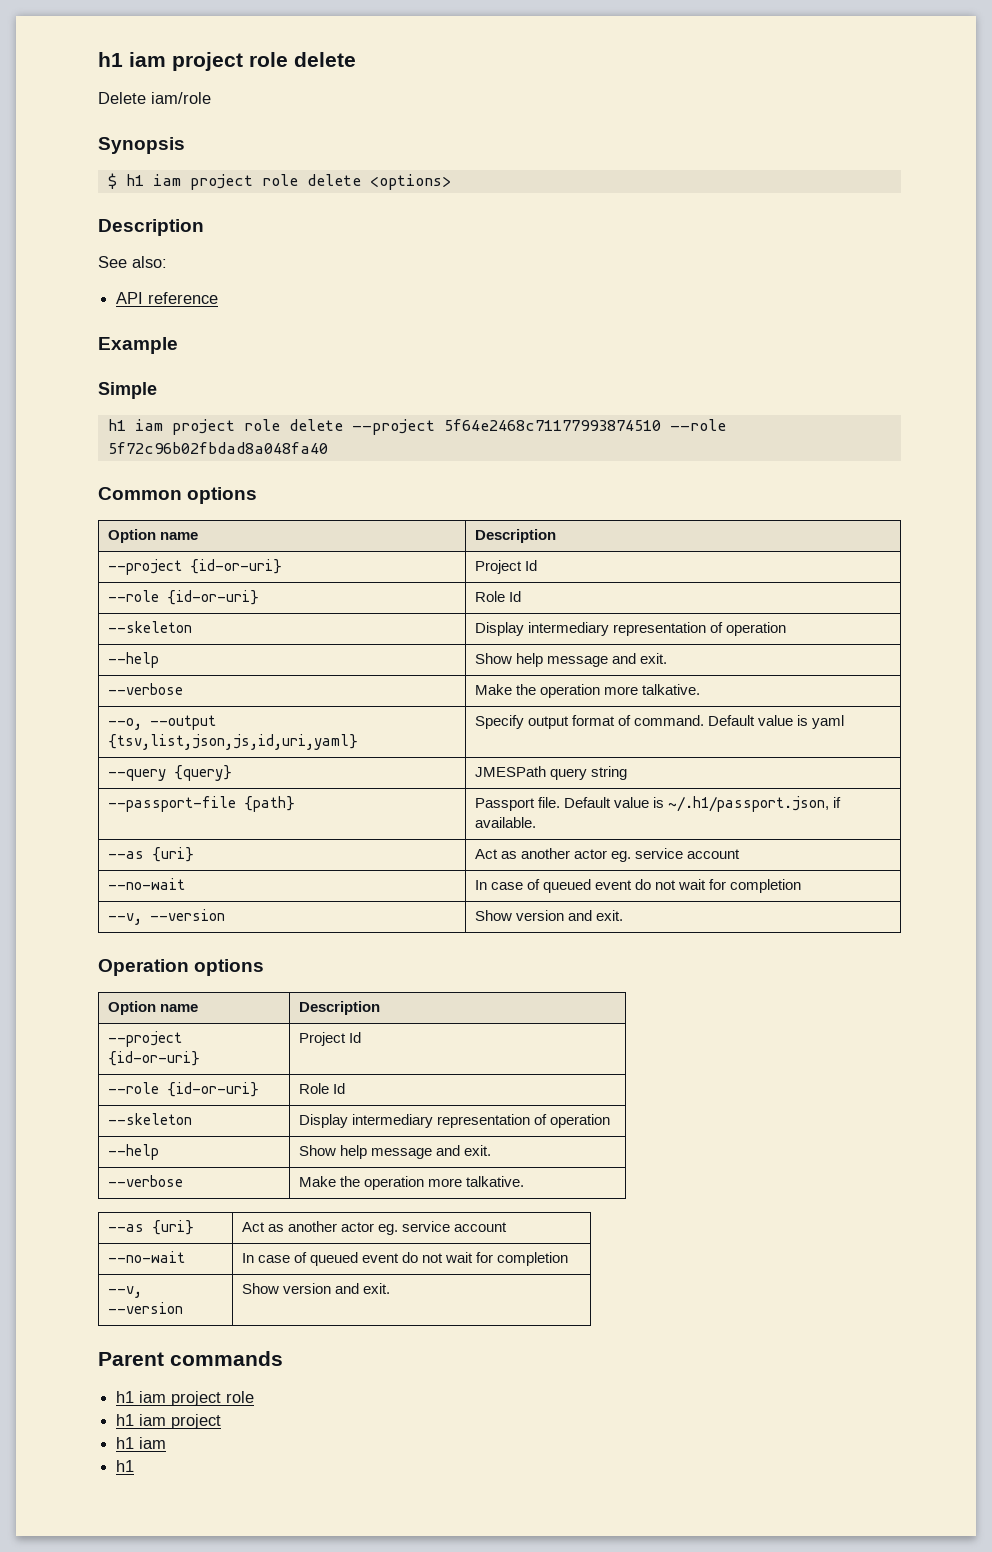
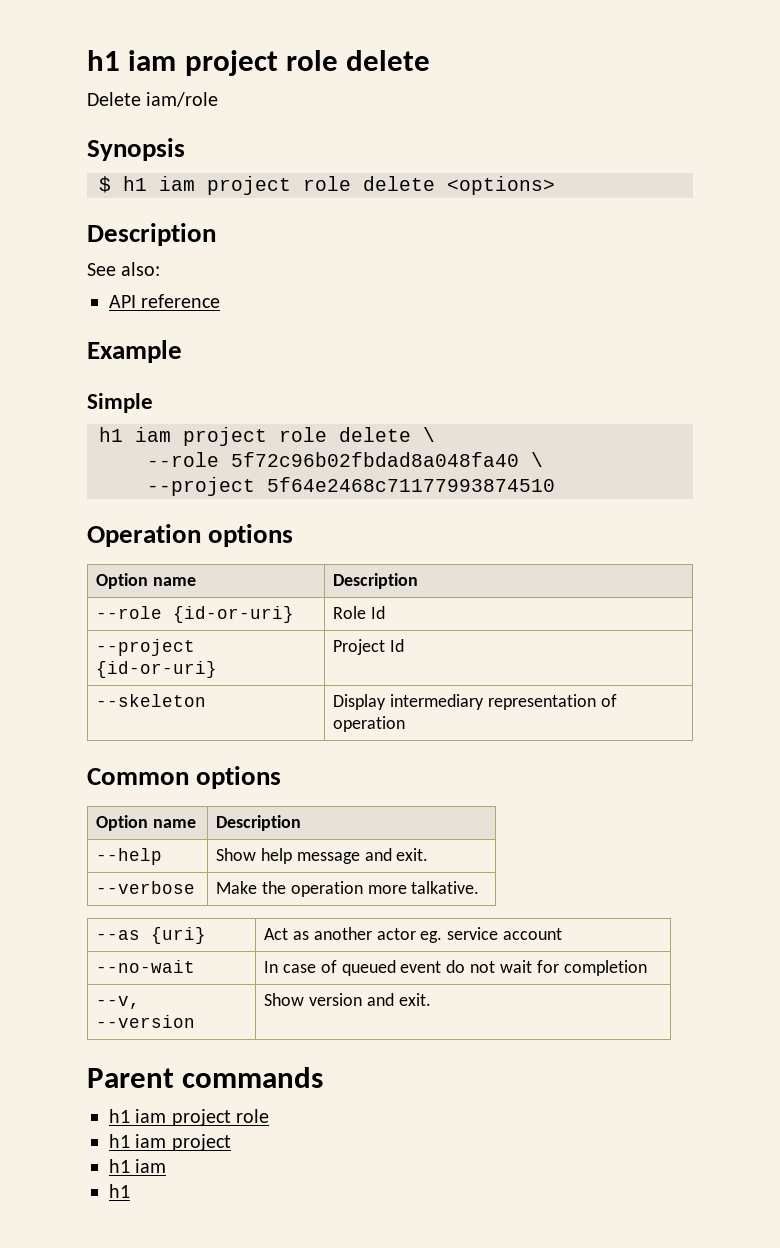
(343, 425) none -> [423,427,435,442] [147,452,543,467] \ // --role 5f72c96b02fbdad8a048fa40 \ //
[669,419,726,431] [107,442,328,454] [98,487,258,504] [107,529,198,543] [474,529,556,543] [107,559,282,575] [474,560,537,574] [107,590,259,605] [474,591,521,602] [107,621,192,633] [474,622,786,636] [107,652,159,668] [474,653,667,667] [107,683,183,695] [474,684,700,698] [107,715,216,730] [107,734,358,750] [474,715,845,729] [107,765,232,781] [474,766,627,780] [107,796,295,812] [474,796,841,812] [474,817,536,828] [107,847,194,862] [474,848,740,862] [107,878,185,890] [474,879,802,893] [107,909,225,925] [474,910,623,921] [98,959,265,976] [107,1001,198,1015] [298,1001,380,1015] [107,1031,182,1047] [107,1051,200,1066] [298,1032,361,1046] [107,1082,259,1097] [298,1083,345,1094] [107,1113,192,1125] [298,1114,610,1128] --role 5f72c96b02fbdad8a048fa40 // Common options // Option name | Description // --project {id-or-uri} | Project Id // --role {id-or-uri} | Role Id // --skeleton | Display intermediary representation of operation // --help | Show help message and exit. // --verbose | Make the operation more talkative. // --o, --output {tsv,list,json,js,id,uri,yaml} | Specify output format of command. Default value is yaml // --query {query} | JMESPath query string // --passport-file {path} | Passport file. Default value is ~/.h1/passport.json, if available. // --as {uri} | Act as another actor eg. service account // --no-wait | In case of queued event do not wait for completion // --v, --version | Show version and exit. // Operation options // Option name | Description // --project {id-or-uri} | Project Id // --role {id-or-uri} | Role Id // --skeleton | Display intermediary representation of operation -> [87,524,294,547] [96,573,196,589] [333,573,419,589] [96,606,295,623] [333,606,385,619] [96,639,196,656] [96,661,218,678] [333,639,404,655] [96,694,207,707] [333,694,617,710] [333,716,406,732] [87,766,282,789] [96,815,196,831] [216,815,302,831] // Operation options // Option name | Description // --role {id-or-uri} | Role Id // --project {id-or-uri} | Project Id // --skeleton | Display intermediary representation of operation // Common options // Option name | Description

